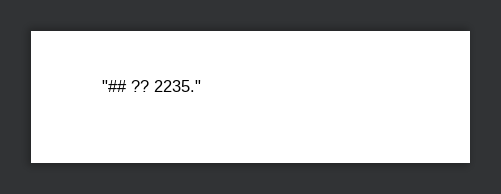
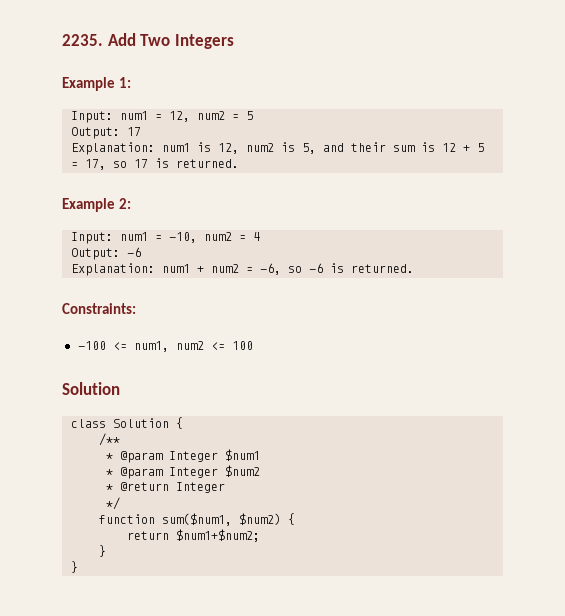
[102,80,201,92] "## ?? 2235." -> [62,33,234,49] [62,77,131,91] [70,111,253,123] [70,127,141,139] [70,142,484,155] [70,158,239,170] [62,198,131,212] [70,232,260,244] [70,247,141,260] [70,263,414,276] [62,303,136,314] [77,341,253,352] [62,382,120,395] [70,417,183,429] [98,433,120,446] [105,449,260,463] [105,465,260,479] [105,482,225,493] [105,497,120,510] [98,513,295,526] [126,529,260,542] [98,545,106,557] [70,561,78,573] 2235. Add Two Integers // Example 1: // Input: num1 = 12, num2 = 5 // Output: 17 // Explanation: num1 is 12, num2 is 5, and their sum is 12 + 5 = 17, so 17 is returned. // Example 2: // Input: num1 = -10, num2 = 4 // Output: -6 // Explanation: num1 + num2 = -6, so -6 is returned. // Constraints: // -100 <= num1, num2 <= 100 // Solution // class Solution { // /** // * @param Integer $num1 // * @param Integer $num2 // * @return Integer // */ // function sum($num1, $num2) { // return $num1+$num2; // } // }

